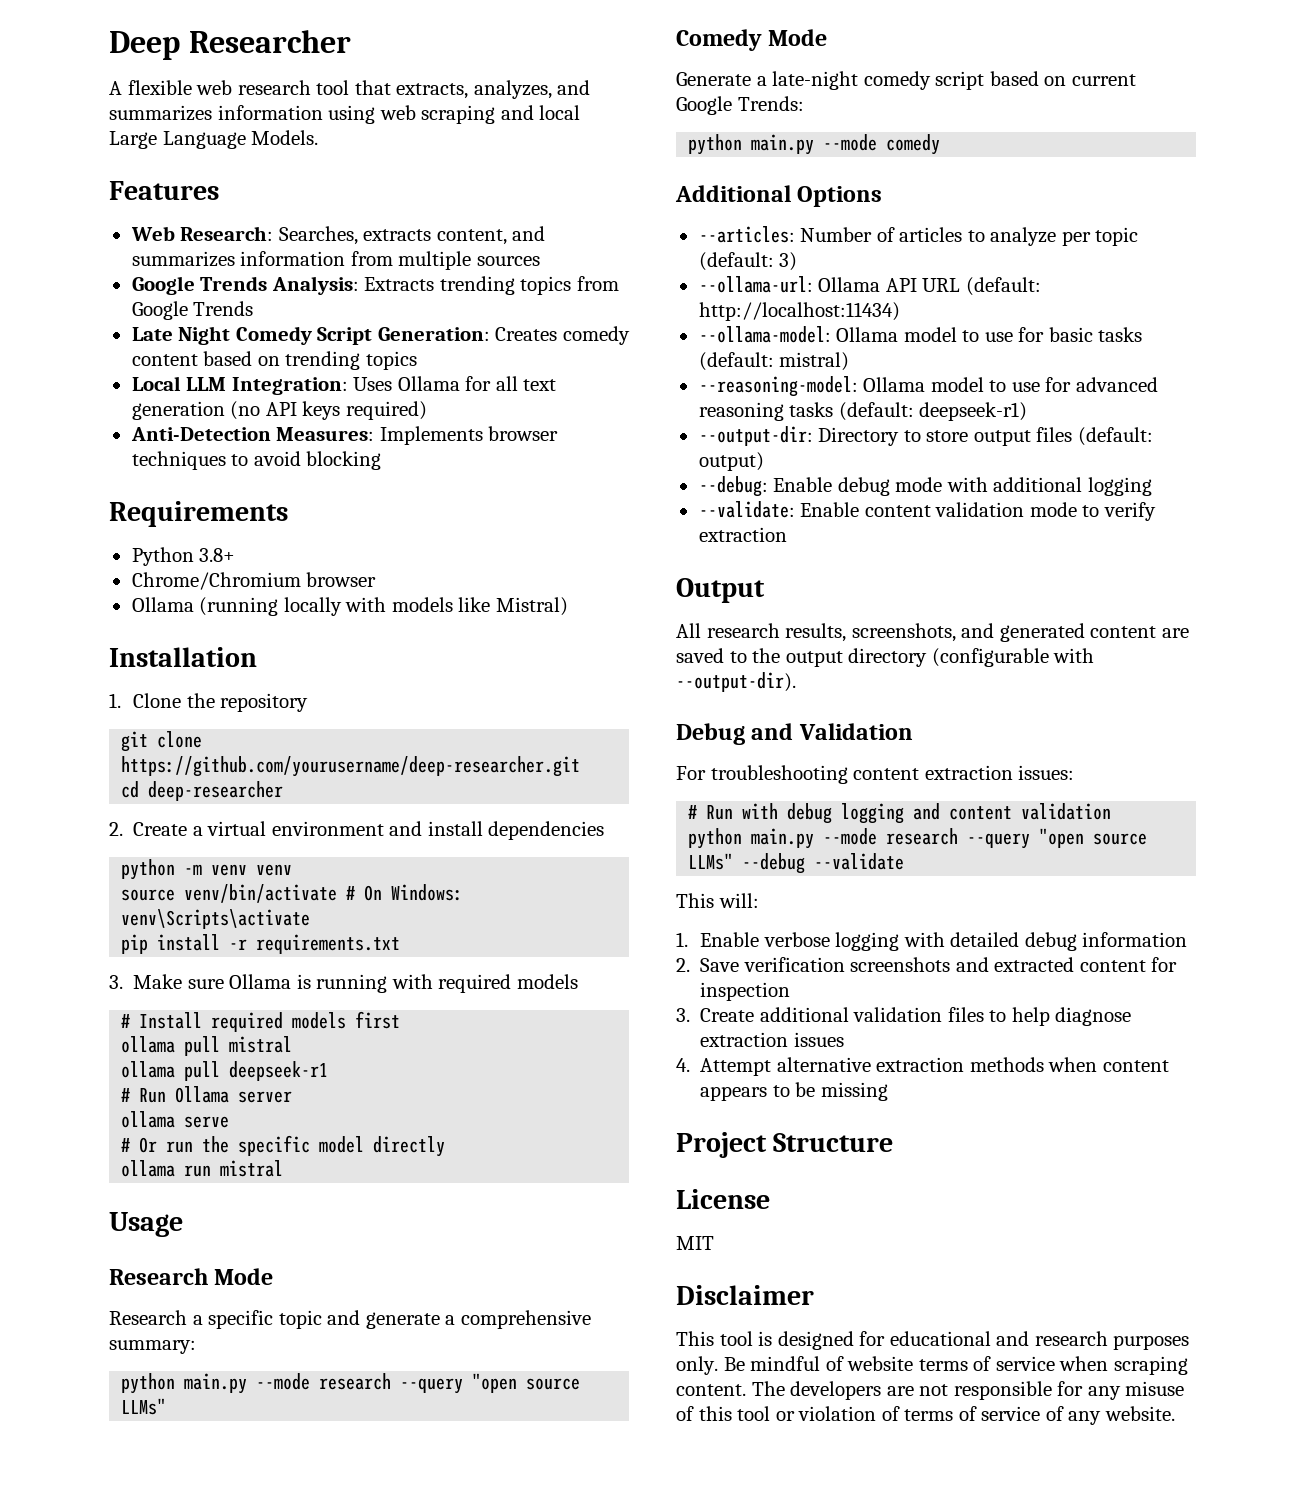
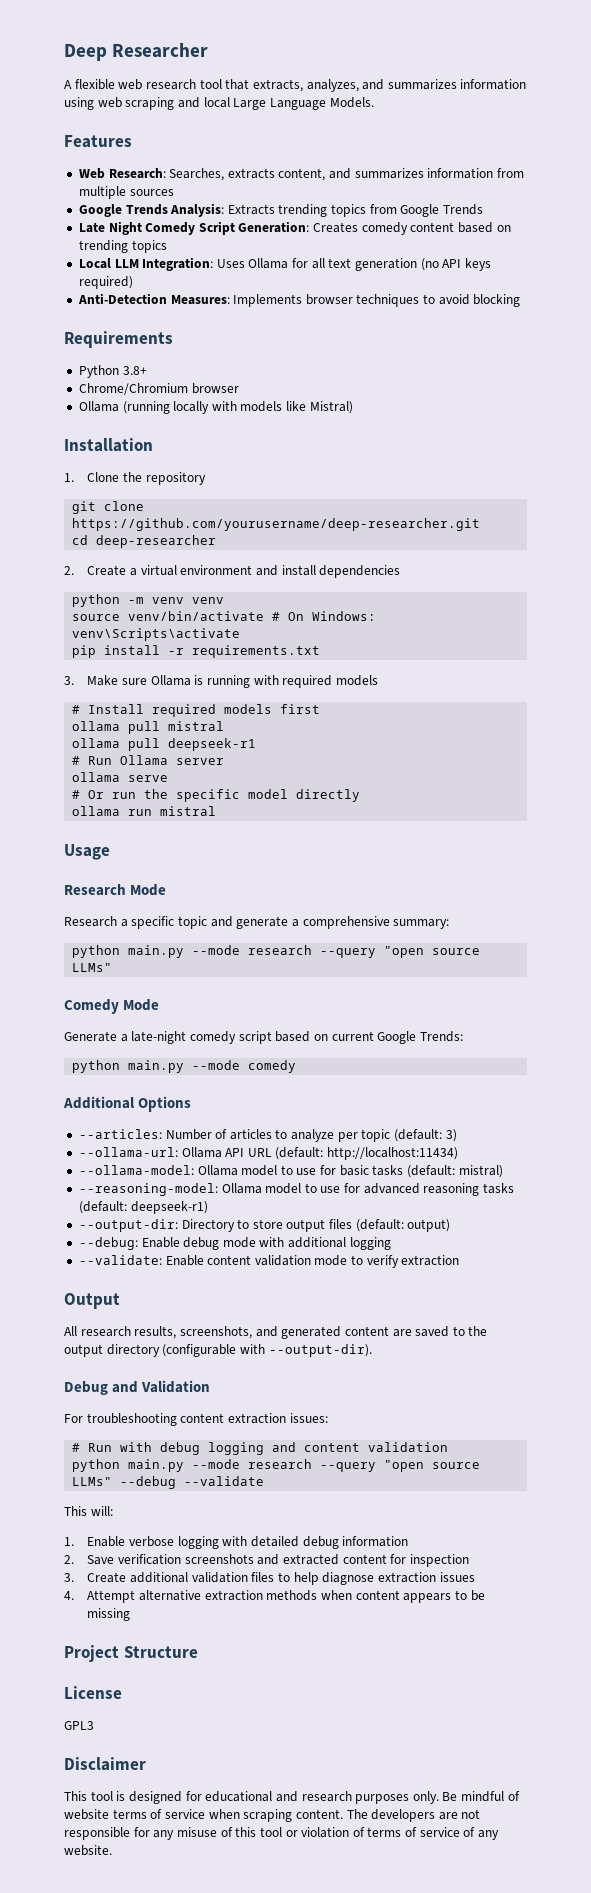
[676,1236,714,1250] MIT -> [64,1721,94,1730] GPL3

